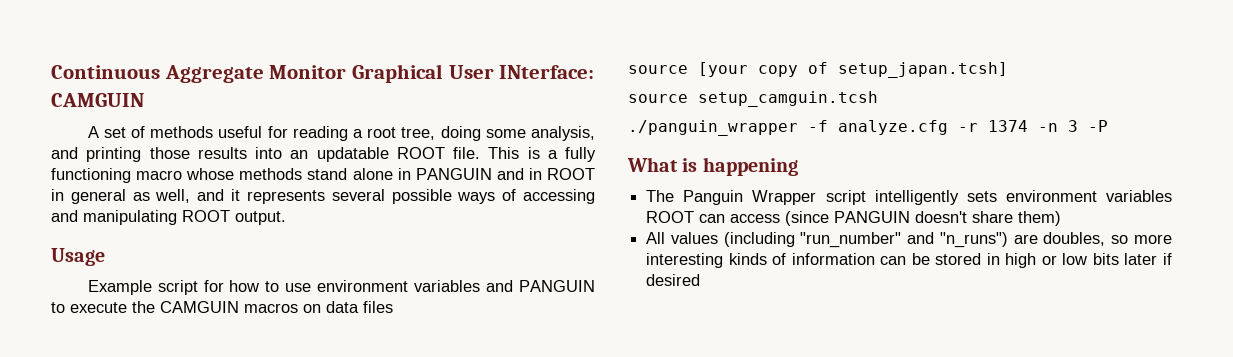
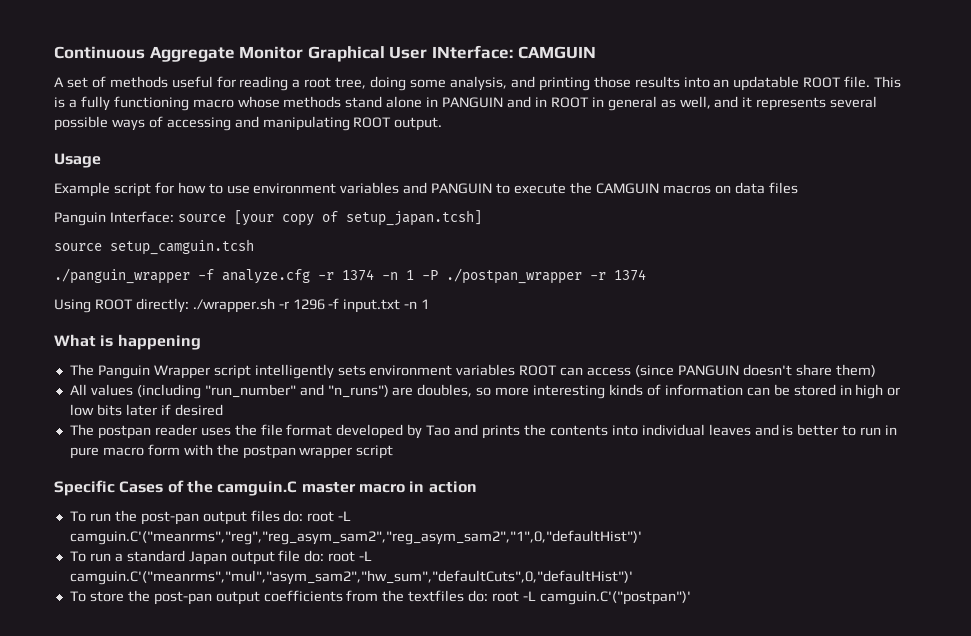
(393, 307) none -> [54,211,174,226] Panguin Interface:
[1068,120,1078,132] 3 -> [406,270,414,280] 1
(1108, 126) none -> [446,268,646,284] [54,298,430,313] ./postpan_wrapper -r 1374 // Using ROOT directly: ./wrapper.sh -r 1296 -f input.txt -n 1
(701, 280) none -> [69,424,898,439] [69,444,394,459] [54,480,477,496] [69,510,352,525] [69,530,642,545] [69,550,373,565] [69,570,633,585] [69,590,691,605] // The postpan reader uses the file format developed by Tao and prints the contents into individual leaves and is better to run in pure macro form with the postpan wrapper script // Specific Cases of the camguin.C master macro in action // To run the post-pan output files do: root -L camguin.C'("meanrms","reg","reg_asym_sam2","reg_asym_sam2","1",0,"defaultHist")' // To run a standard Japan output file do: root -L camguin.C'("meanrms","mul","asym_sam2","hw_sum","defaultCuts",0,"defaultHist")' // To store the post-pan output coefficients from the textfiles do: root -L camguin.C'("postpan")'

